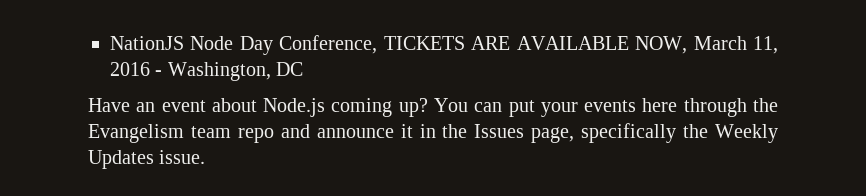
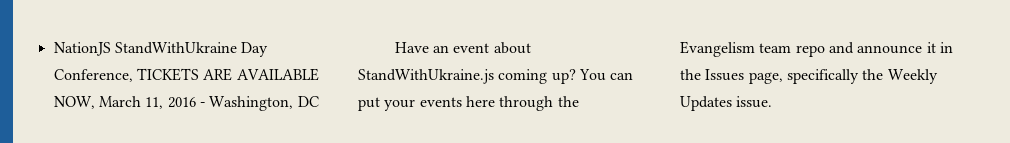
[190,36,234,50] Node -> [114,42,237,54] StandWithUkraine
[263,98,326,117] Node.js -> [358,69,494,84] StandWithUkraine.js

